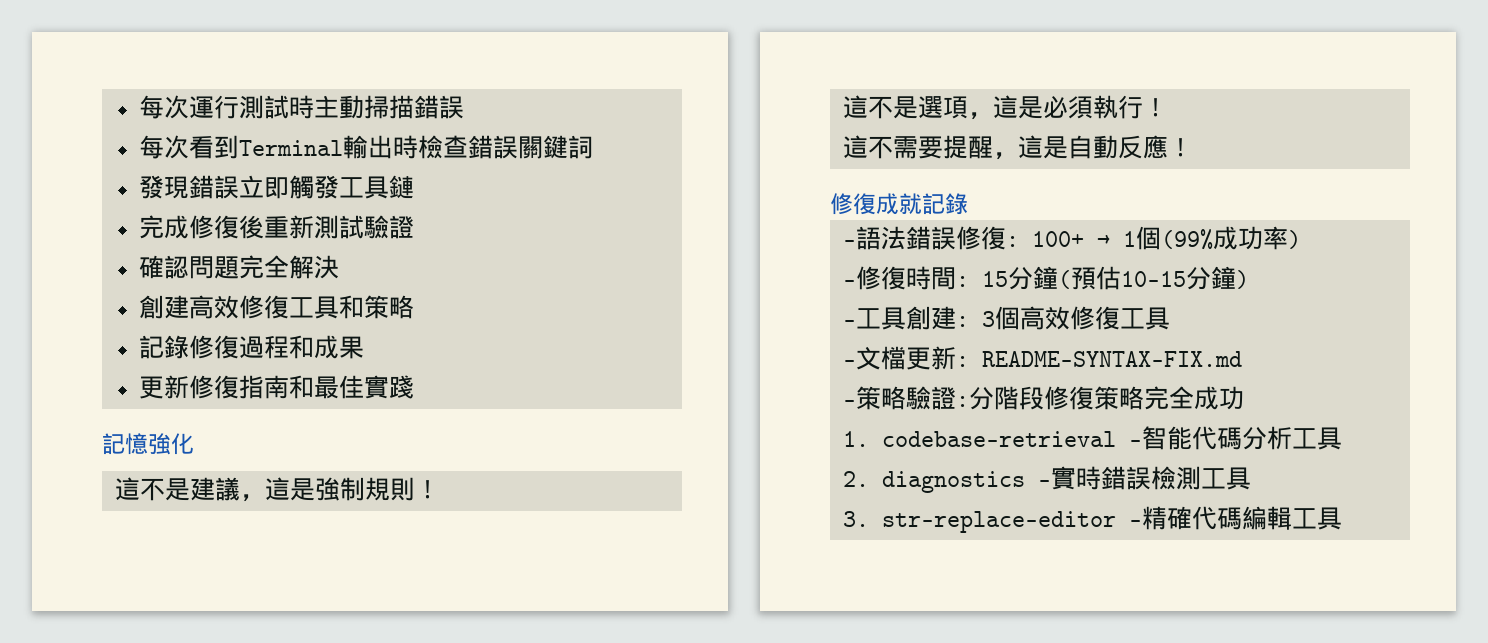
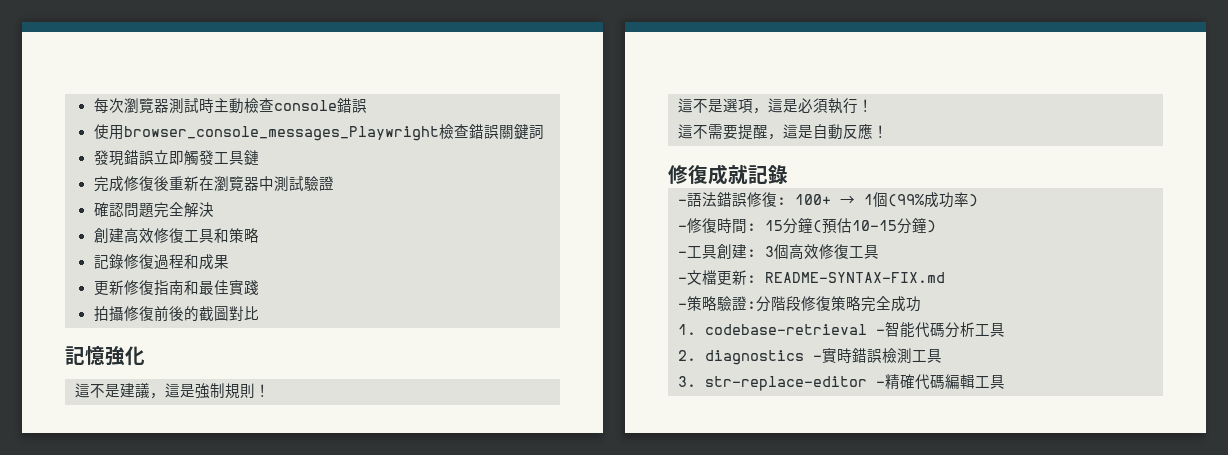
[138,95,239,119] 每次運行 -> [93,98,169,113] 每次瀏覽器
[363,95,414,119] 掃描 -> [243,98,337,113] 檢查console
[138,135,418,159] 每次看到Terminal輸出時 -> [93,124,439,141] 使用browser_console_messages_Playwright
(314, 227) none -> [198,176,274,191] 在瀏覽器中
(414, 387) none -> [93,306,259,322] // 拍攝修復前後的截圖對比

